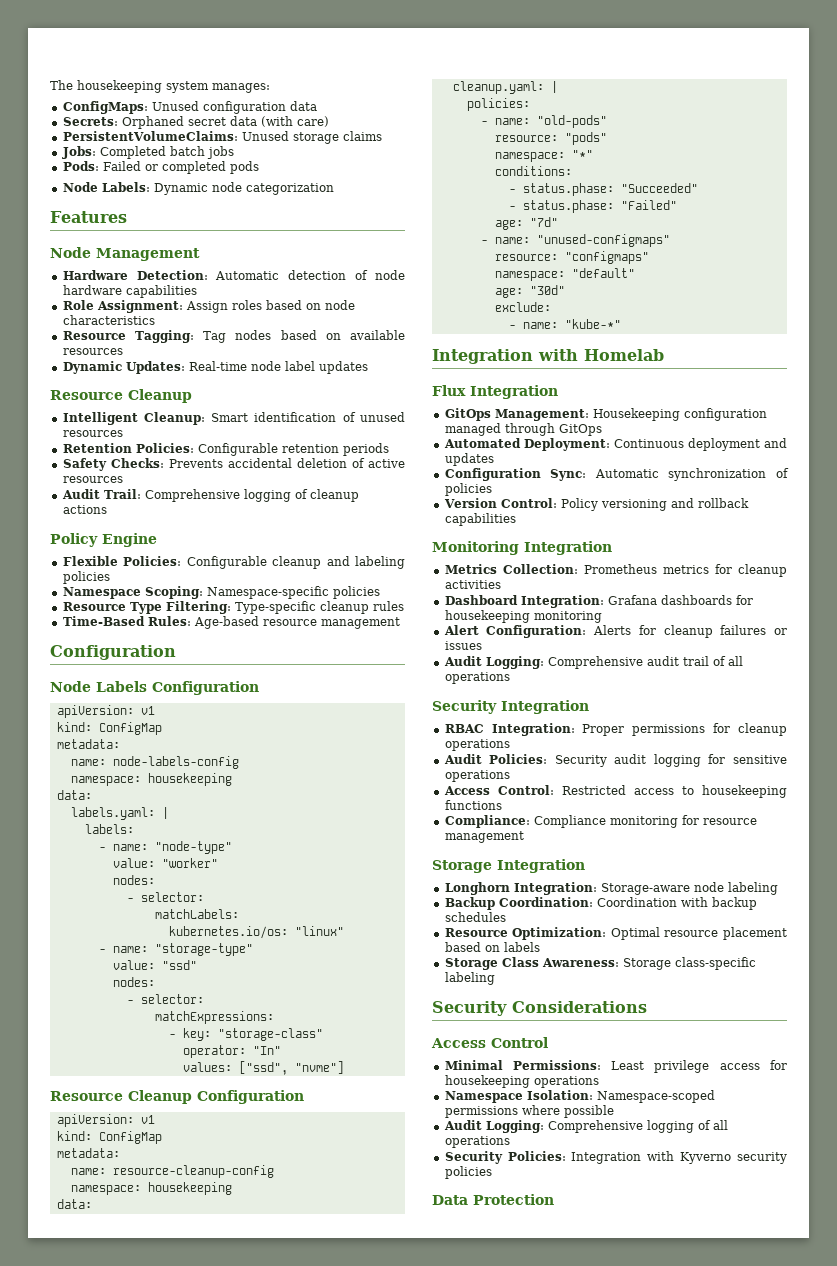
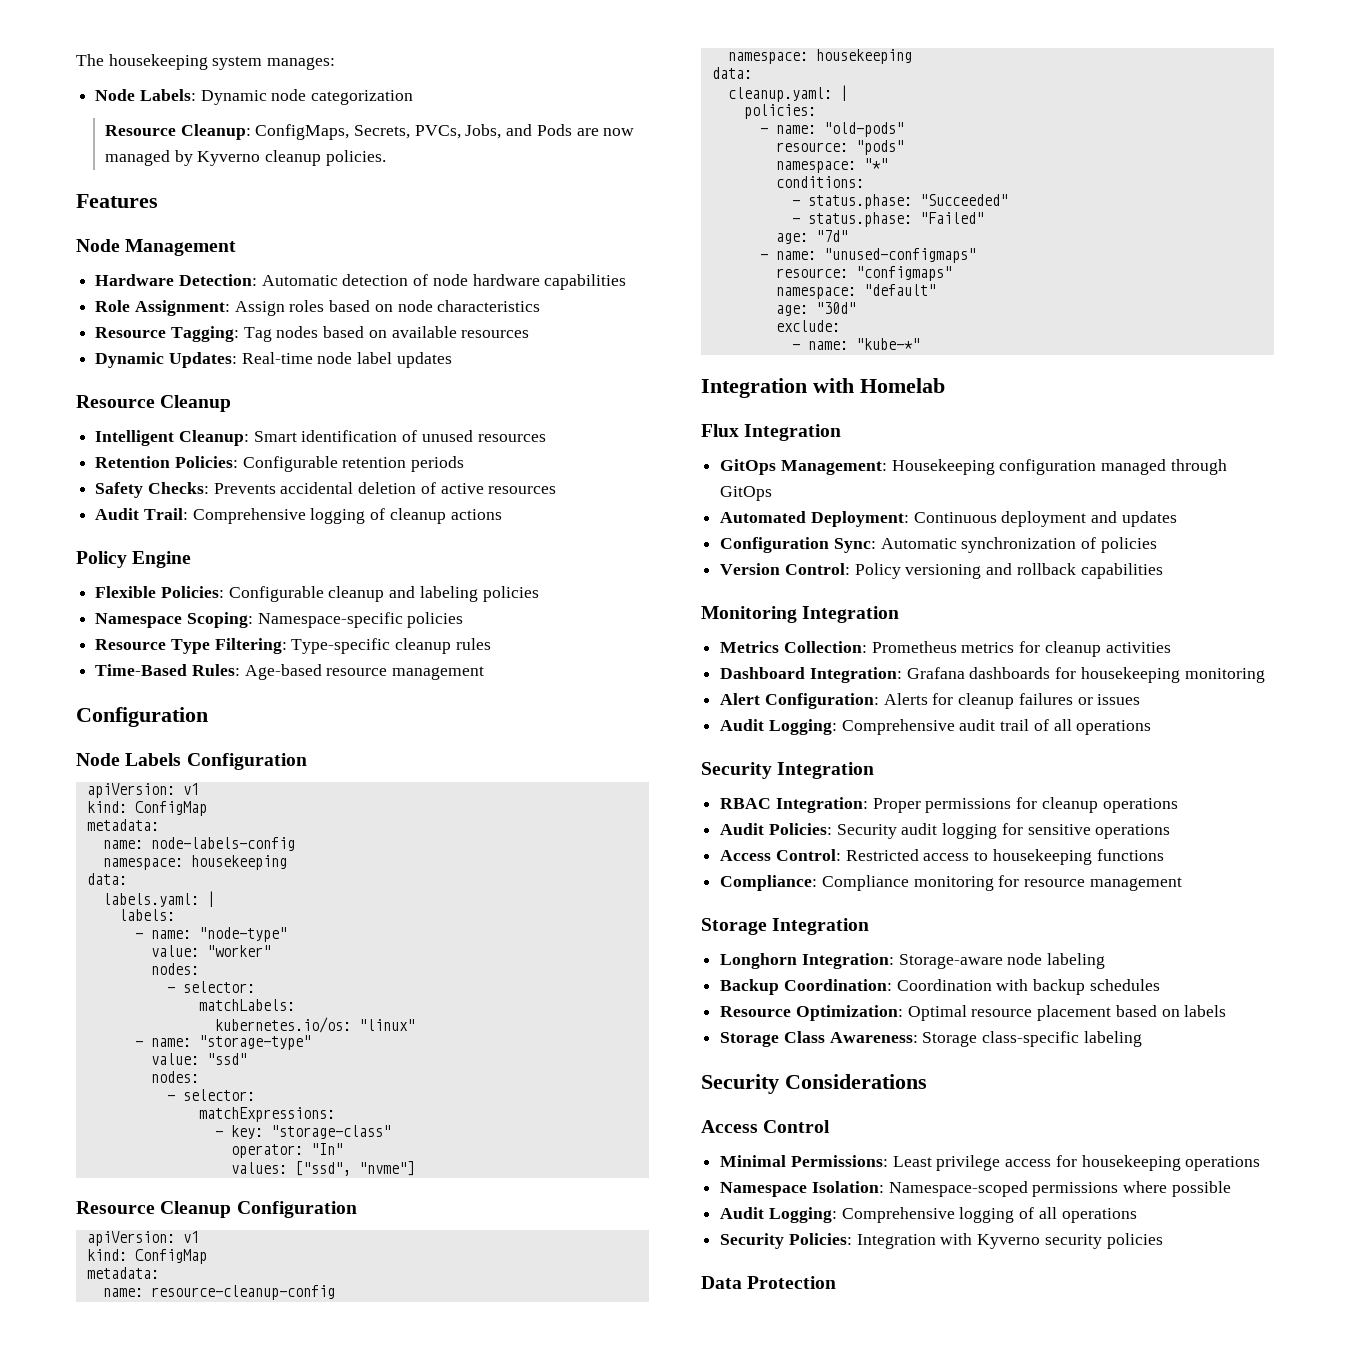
[62,101,317,114] [62,116,329,129] [62,131,382,144] [61,146,234,159] [62,161,259,174] // ConfigMaps: Unused configuration data // Secrets: Orphaned secret data (with care) // PersistentVolumeClaims: Unused storage claims // Jobs: Completed batch jobs // Pods: Failed or completed pods -> (336, 63) none
(334, 189) none -> [104,124,635,140] [104,150,386,166] // Resource Cleanup: ConfigMaps, Secrets, PVCs, Jobs, and Pods are now managed by Kyverno cleanup policies.

